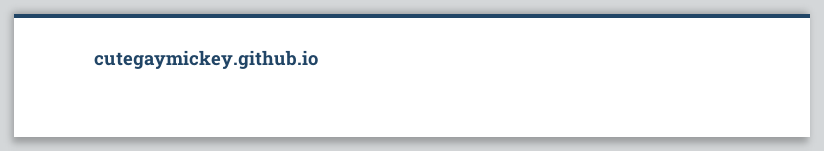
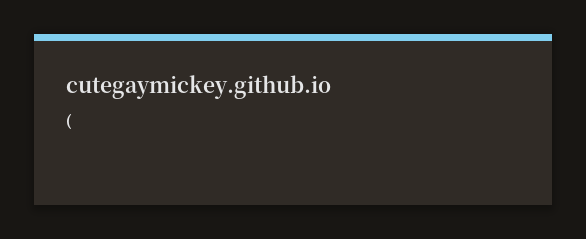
(318, 59) none -> [66,114,72,129] // (

